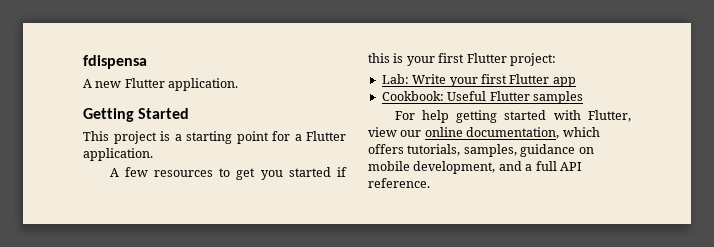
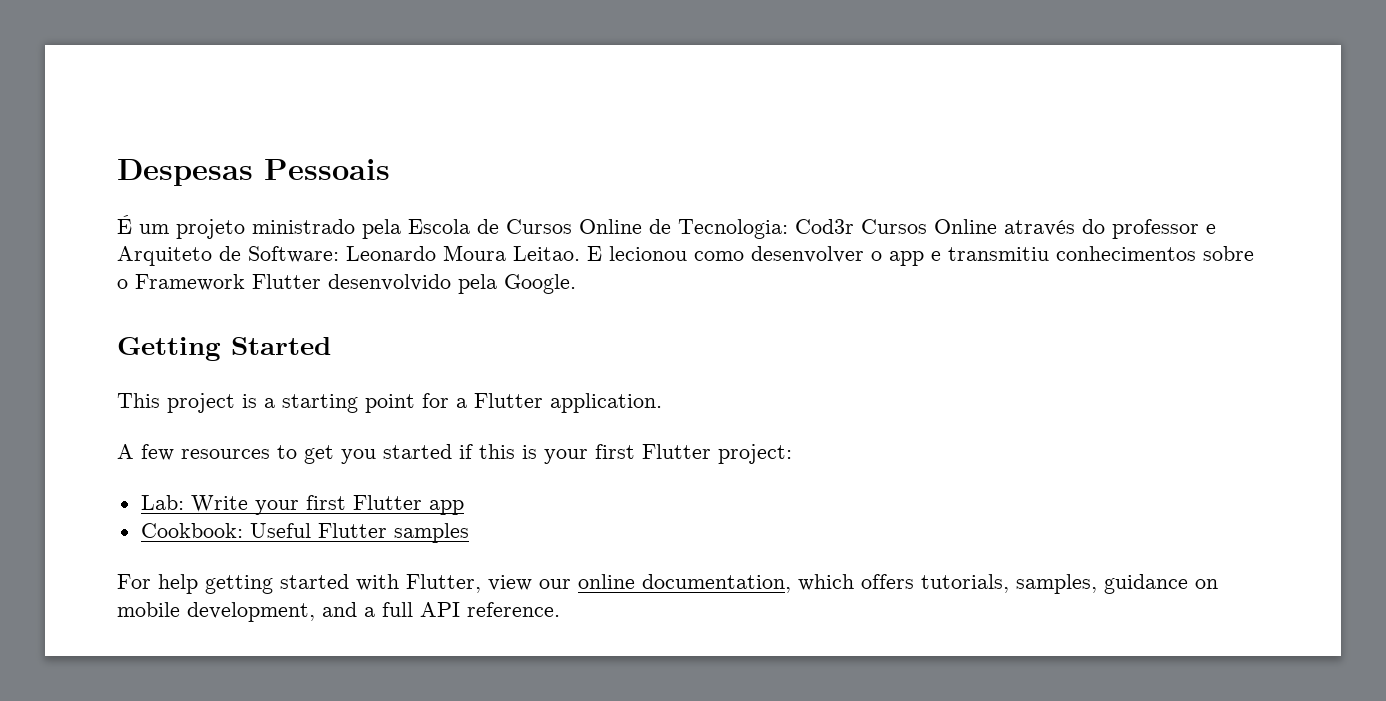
[83,55,147,69] [83,78,239,91] fdispensa // A new Flutter application. -> [117,159,390,186] [117,215,1216,239] [117,245,1254,266] [117,274,576,294] Despesas Pessoais // É um projeto ministrado pela Escola de Cursos Online de Tecnologia: Cod3r Cursos Online através do professor e Arquiteto de Software: Leonardo Moura Leitao. E lecionou como desenvolver o app e transmitiu conhecimentos sobre o Framework Flutter desenvolvido pela Google.

